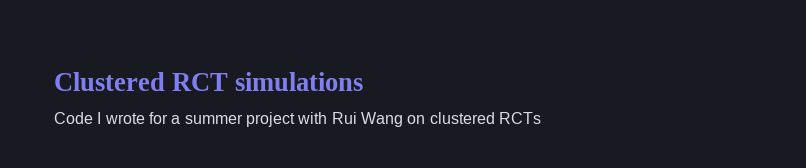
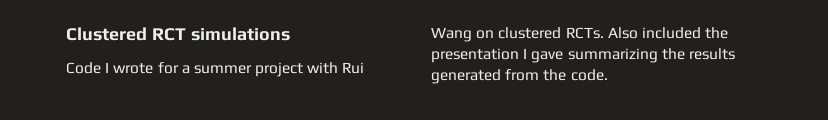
[498,112,541,124] RCTs -> [565,27,729,39] [431,48,735,63] [431,69,608,84] RCTs. Also included the presentation I gave summarizing the results generated from the code.

